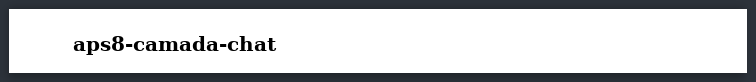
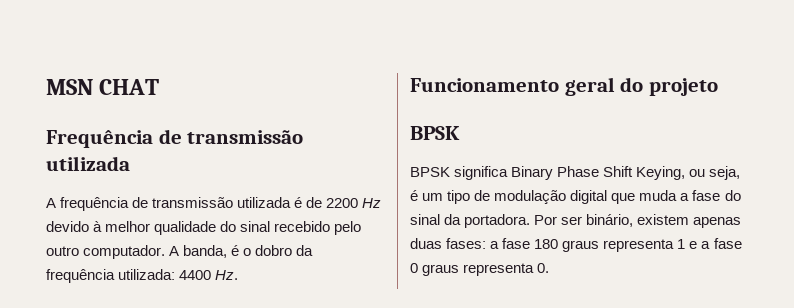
[73,36,277,55] aps8-camada-chat -> [46,79,160,95] [46,129,304,148] [46,156,130,171] [46,197,382,211] [46,221,362,235] [46,245,314,259] [46,269,239,283] [410,77,718,96] [410,126,460,140] [410,166,741,180] [410,190,741,204] [410,214,742,228] [410,238,742,252] [410,263,550,276] MSN CHAT // Frequência de transmissão utilizada // A frequência de transmissão utilizada é de 2200 Hz devido à melhor qualidade do sinal recebido pelo outro computador. A banda, é o dobro da frequência utilizada: 4400 Hz. // Funcionamento geral do projeto // BPSK // BPSK significa Binary Phase Shift Keying, ou seja, é um tipo de modulação digital que muda a fase do sinal da portadora. Por ser binário, existem apenas duas fases: a fase 180 graus representa 1 e a fase 0 graus representa 0.

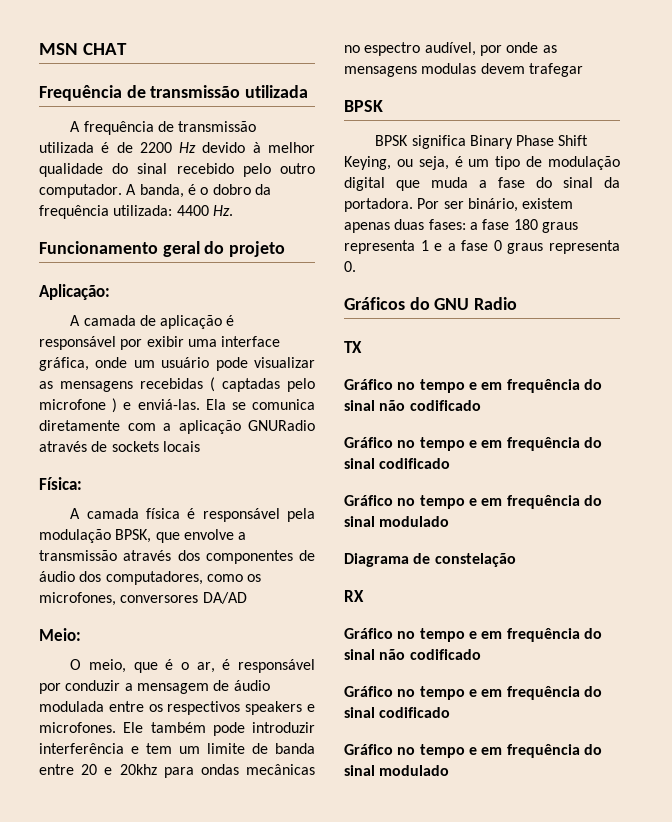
(718, 87) none -> [39,284,110,300] [70,315,235,329] [39,336,281,350] [39,357,315,371] [39,377,315,392] [39,398,316,413] [39,420,315,434] [39,441,200,452] [39,477,82,490] [70,508,315,522] [39,529,247,543] [39,550,315,564] [39,571,262,585] [39,592,247,606] [39,628,81,641] [70,659,315,673] [39,680,270,694] [39,701,315,715] [39,722,315,736] [39,743,315,754] [39,764,315,778] [344,42,557,56] [344,63,583,77] // Aplicação: // A camada de aplicação é responsável por exibir uma interface gráfica, onde um usuário pode visualizar as mensagens recebidas ( captadas pelo microfone ) e enviá-las. Ela se comunica diretamente com a aplicação GNURadio através de sockets locais // Física: // A camada física é responsável pela modulação BPSK, que envolve a transmissão através dos componentes de áudio dos computadores, como os microfones, conversores DA/AD // Meio: // O meio, que é o ar, é responsável por conduzir a mensagem de áudio modulada entre os respectivos speakers e microfones. Ele também pode introduzir interferência e tem um limite de banda entre 20 e 20khz para ondas mecânicas no espectro audível, por onde as mensagens modulas devem trafegar
(550, 268) none -> [344,297,518,310] [344,341,362,353] [344,379,602,393] [344,400,481,411] [344,437,602,451] [344,458,451,469] [344,495,602,509] [344,516,450,527] [344,553,516,567] [344,590,364,602] [344,628,602,642] [344,649,481,660] [344,686,602,700] [344,707,451,718] [344,744,602,758] [344,765,450,776] // Gráficos do GNU Radio // TX // Gráfico no tempo e em frequência do sinal não codificado // Gráfico no tempo e em frequência do sinal codificado // Gráfico no tempo e em frequência do sinal modulado // Diagrama de constelação // RX // Gráfico no tempo e em frequência do sinal não codificado // Gráfico no tempo e em frequência do sinal codificado // Gráfico no tempo e em frequência do sinal modulado

